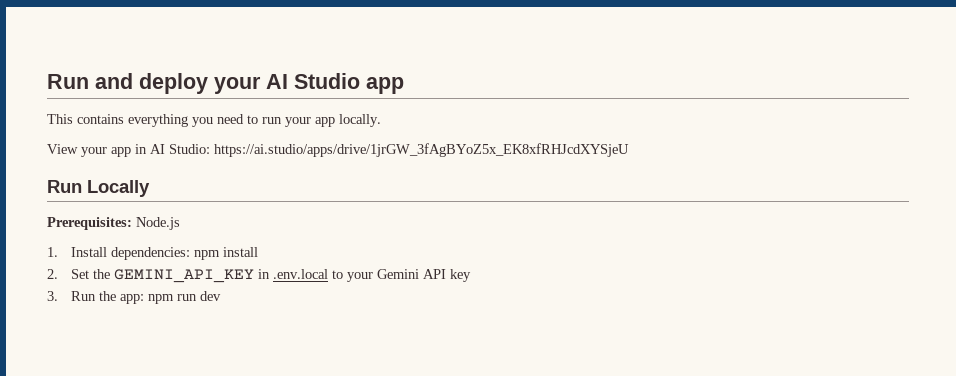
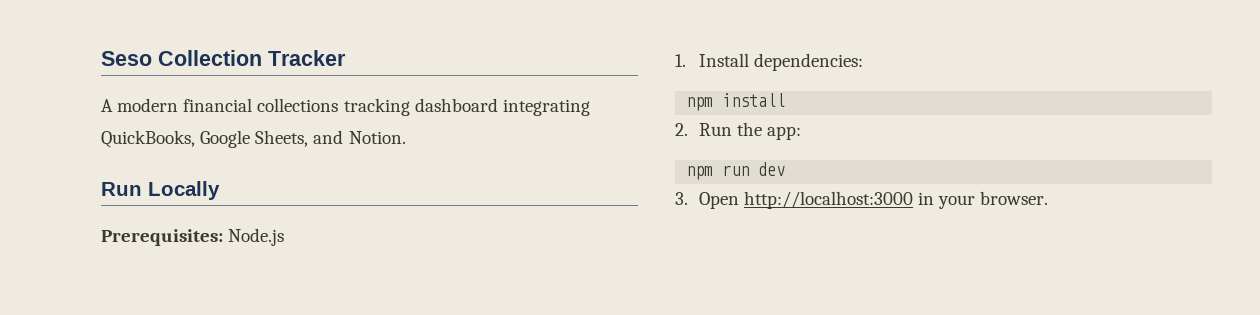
[47,73,404,94] [47,114,381,127] [47,143,629,157] Run and deploy your AI Studio app // This contains everything you need to run your app locally. // View your app in AI Studio: https://ai.studio/apps/drive/1jrGW_3fAgBYoZ5x_EK8xfRHJcdXYSjeU -> [101,50,346,66] [101,98,590,116] [101,130,406,148] Seso Collection Tracker // A modern financial collections tracking dashboard integrating QuickBooks, Google Sheets, and Notion.
(191, 253) none -> (863, 62) //
[71,269,472,283] [47,291,58,301] Set the GEMINI_API_KEY in .env.local to your Gemini API key // 3. -> (688, 129) none
(145, 299) none -> (802, 133) //
(222, 296) none -> [675,191,1049,209] // 3. Open http://localhost:3000 in your browser.

